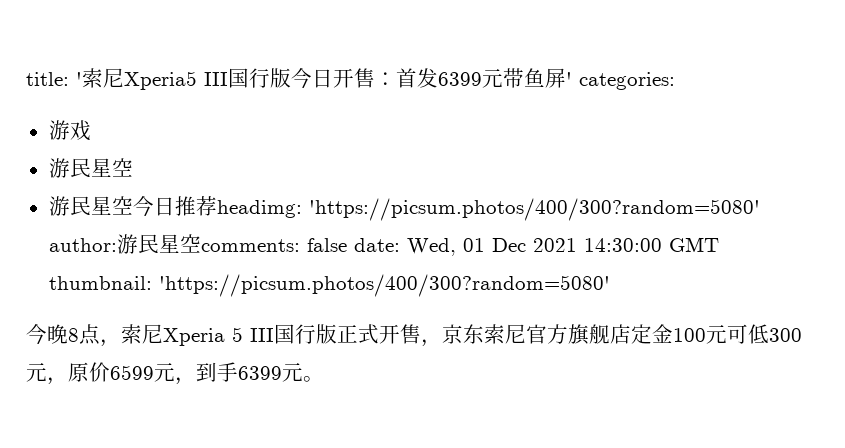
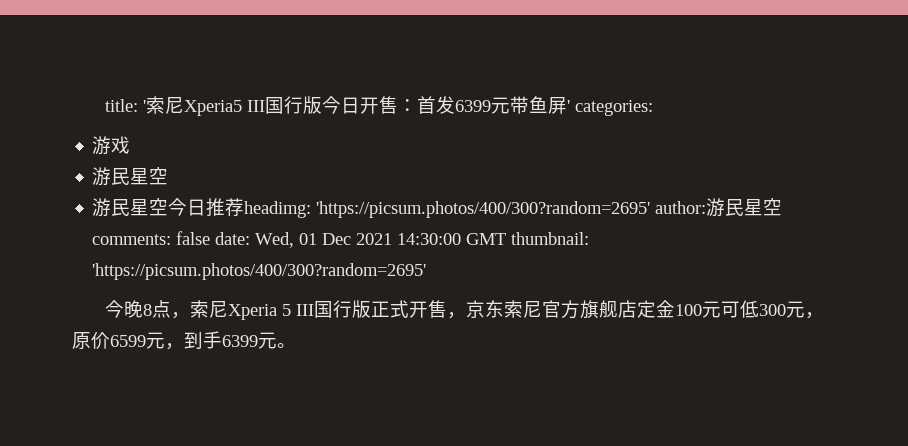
[308,198,760,221] 'https://picsum.photos/400/300?random=5080' -> [316,201,651,218] 'https://picsum.photos/400/300?random=2695'
[158,274,610,297] 'https://picsum.photos/400/300?random=5080' -> [92,263,427,280] 'https://picsum.photos/400/300?random=2695'

